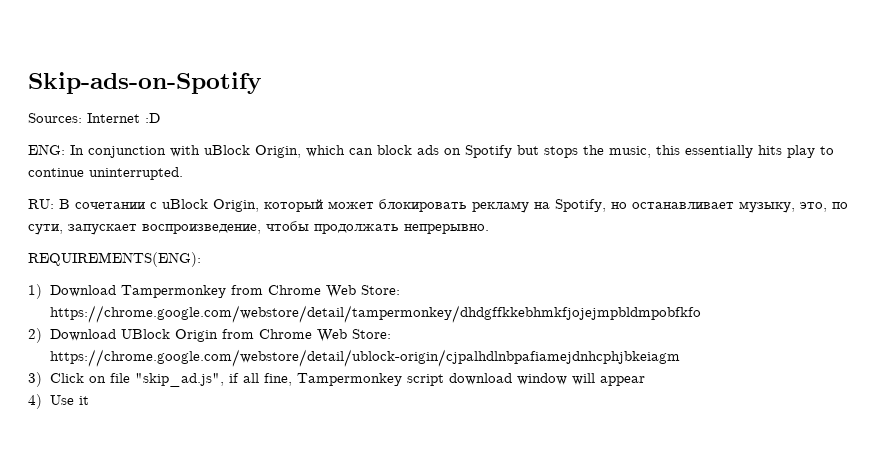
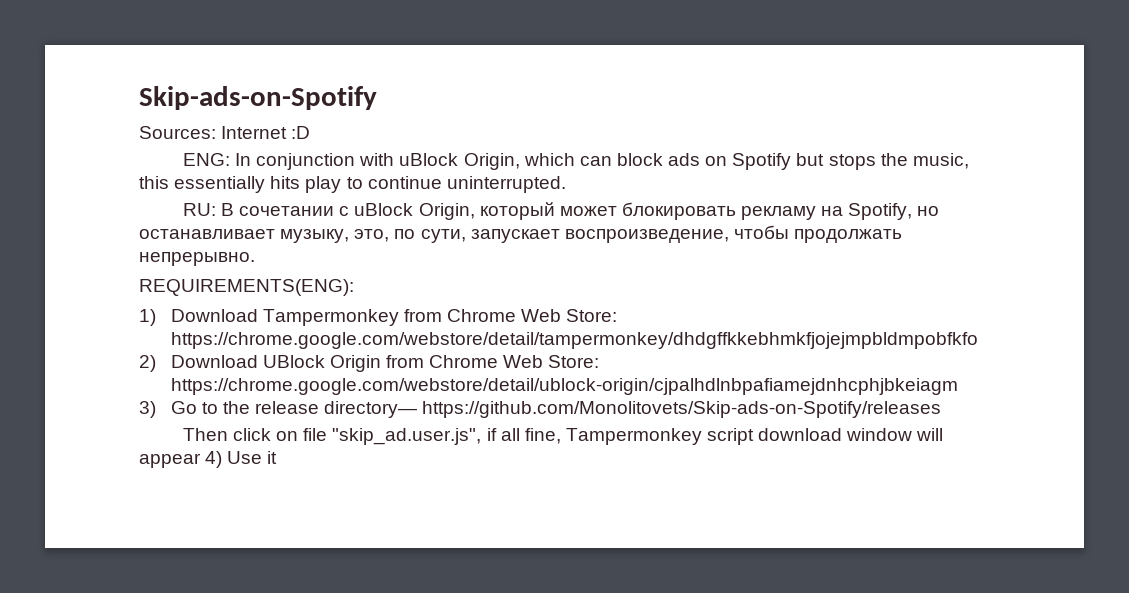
[49,373,84,383] Click -> [170,401,942,418] [182,428,272,441] Go to the release directory— https://github.com/Monolitovets/Skip-ads-on-Spotify/releases // Then click
[134,373,224,387] "skip_ad.js", -> [332,428,482,445] "skip_ad.user.js",
(645, 381) // -> (201, 460) none

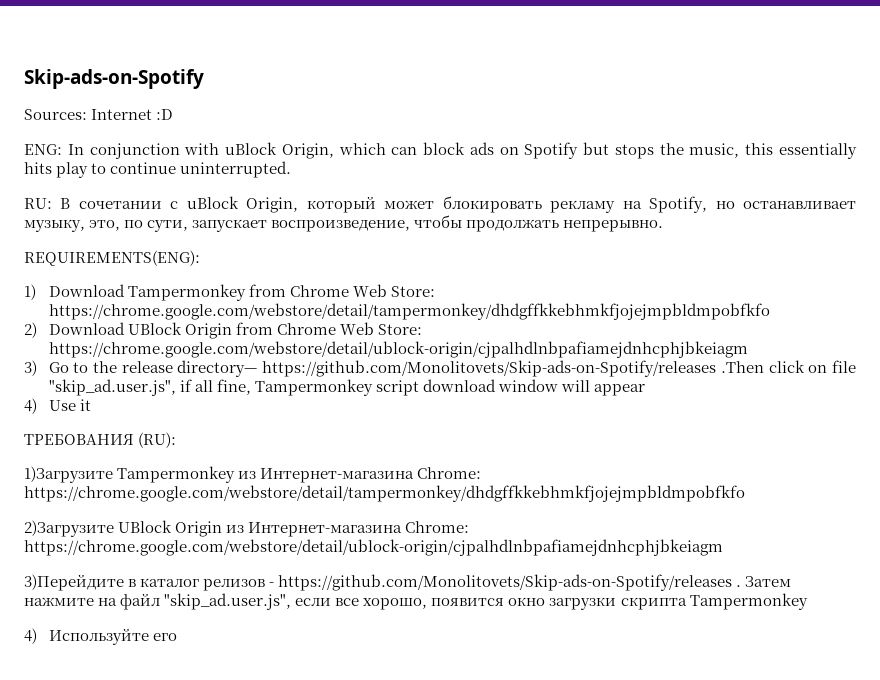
[182,428,228,441] // Then -> [720,361,764,373] .Then
(201, 460) none -> (645, 390) //
(278, 457) none -> [24,432,177,448] [24,466,482,483] [24,485,745,502] [24,520,470,537] [24,539,723,556] [24,574,792,591] [24,593,808,610] [24,628,177,645] // ТРЕБОВАНИЯ (RU): // 1)Загрузите Tampermonkey из Интернет-магазина Chrome: https://chrome.google.com/webstore/detail/tampermonkey/dhdgffkkebhmkfjojejmpbldmpobfkfo // 2)Загрузите UBlock Origin из Интернет-магазина Chrome: https://chrome.google.com/webstore/detail/ublock-origin/cjpalhdlnbpafiamejdnhcphjbkeiagm // 3)Перейдите в каталог релизов - https://github.com/Monolitovets/Skip-ads-on-Spotify/releases . Затем нажмите на файл "skip_ad.user.js", если все хорошо, появится окно загрузки скрипта Tampermonkey // 4) Используйте его

